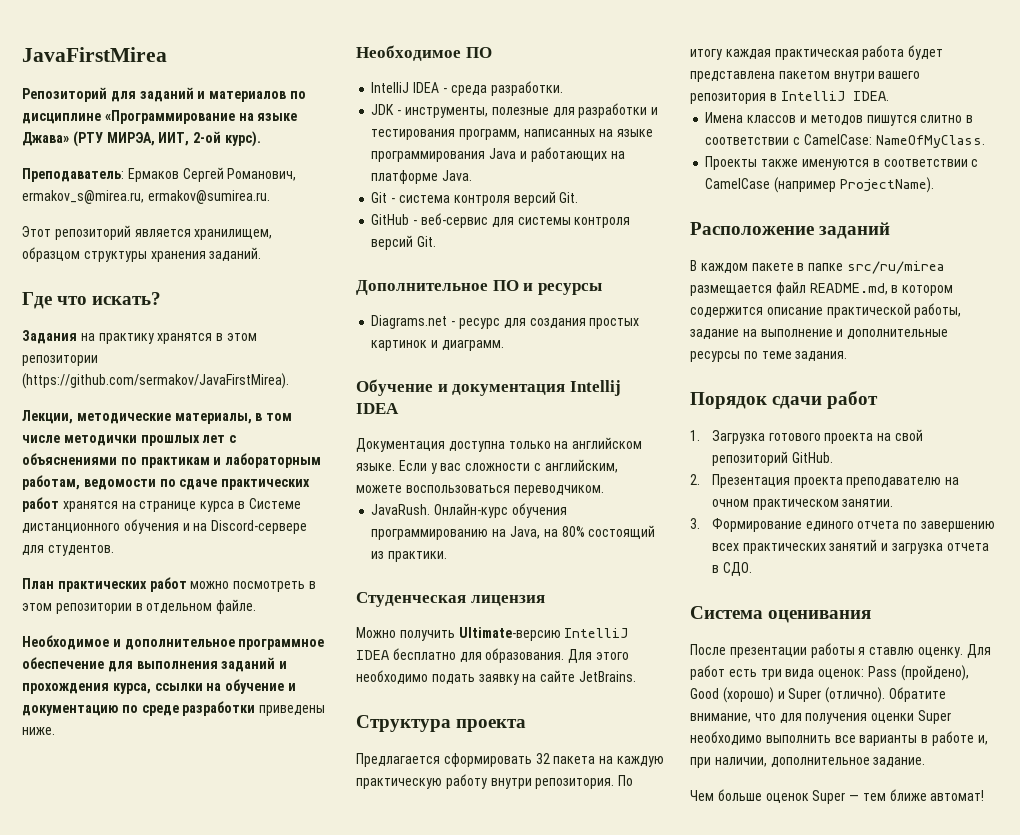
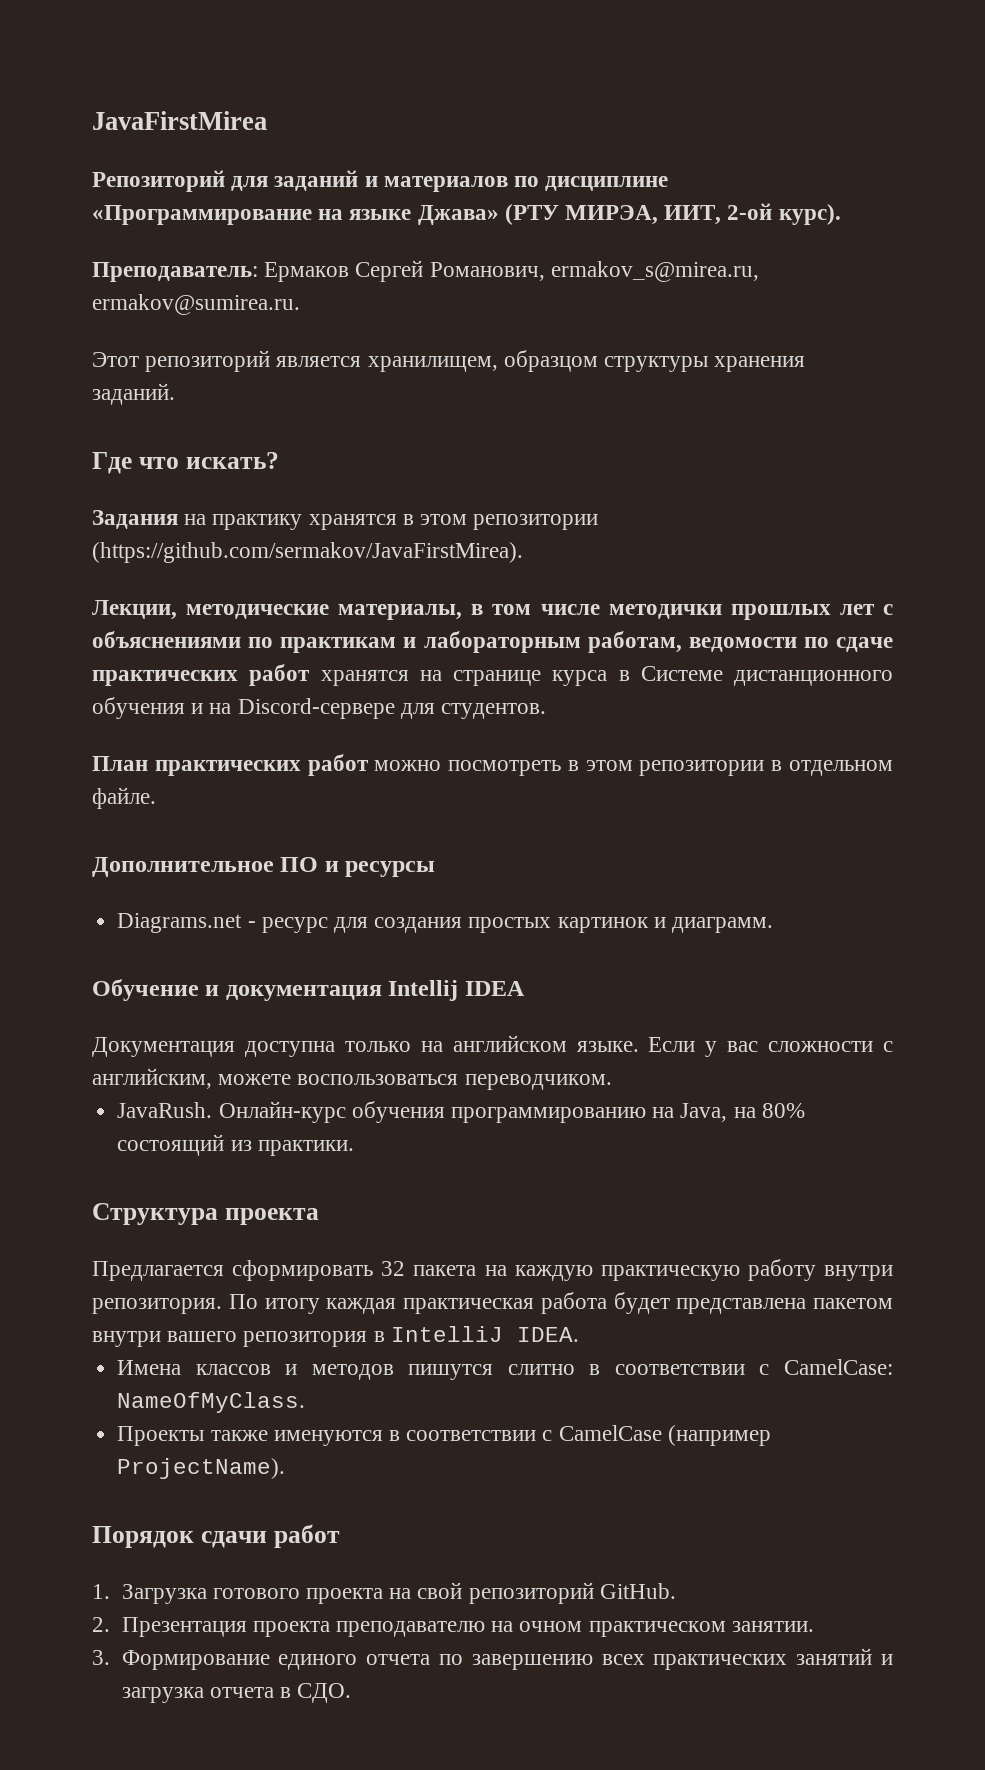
[22,635,325,650] [22,657,288,672] [22,679,296,694] [22,701,326,716] [22,727,55,735] [356,45,492,61] [371,81,563,96] [371,103,659,118] [371,129,653,140] [371,147,625,162] [371,170,473,184] [371,191,579,206] [371,213,631,228] [371,235,437,250] // Необходимое и дополнительное программное обеспечение для выполнения заданий и прохождения курса, ссылки на обучение и документацию по среде разработки приведены ниже. // Необходимое ПО // IntelliJ IDEA - среда разработки. // JDK - инструменты, полезные для разработки и тестирования программ, написанных на языке программирования Java и работающих на платформе Java. // Git - система контроля версий Git. // GitHub - веб-сервис для системы контроля версий Git. -> (156, 798) none
[356,592,545,607] [356,627,629,641] [356,648,629,663] [356,670,636,685] // Студенческая лицензия // Можно получить Ultimate-версию IntelliJ IDEA бесплатно для образования. Для этого необходимо подать заявку на сайте JetBrains. -> (354, 1148) none
[690,222,891,239] [690,260,944,274] [690,281,954,296] [690,303,962,318] [690,329,949,339] [690,351,848,362] // Расположение заданий // В каждом пакете в папке src/ru/mirea размещается файл README.md, в котором содержится описание практической работы, задание на выполнение и дополнительные ресурсы по теме задания. -> (286, 1468) none
[690,606,872,623] [690,643,991,658] [690,665,969,681] [690,687,946,703] [690,710,951,724] [690,731,988,746] [690,757,926,768] [690,789,985,804] // Система оценивания // После презентации работы я ставлю оценку. Для работ есть три вида оценок: Pass (пройдено), Good (хорошо) и Super (отлично). Обратите внимание, что для получения оценки Super необходимо выполнить все варианты в работе и, при наличии, дополнительное задание. // Чем больше оценок Super — тем ближе автомат! -> (352, 1693) none

